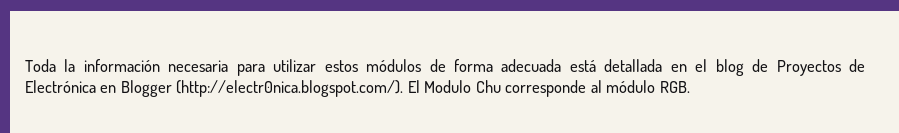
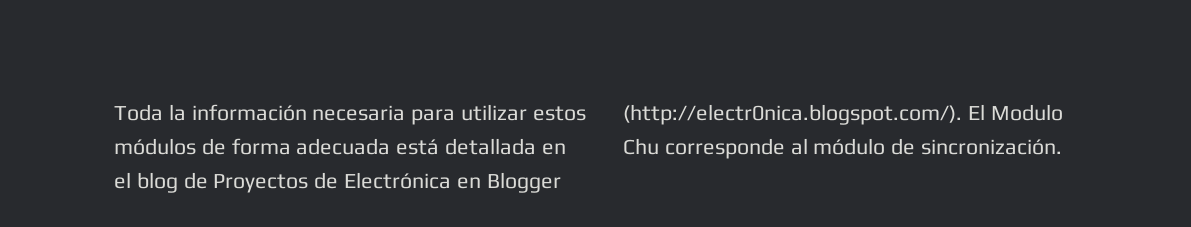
[659,81,690,93] RGB. -> [891,138,1063,155] de sincronización.

